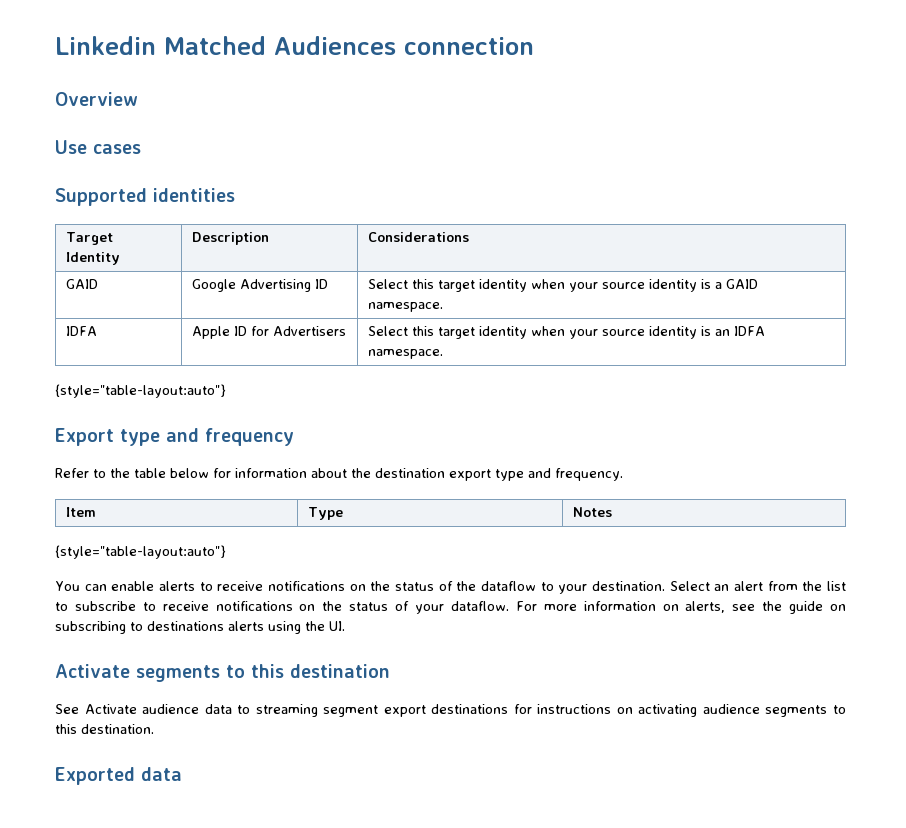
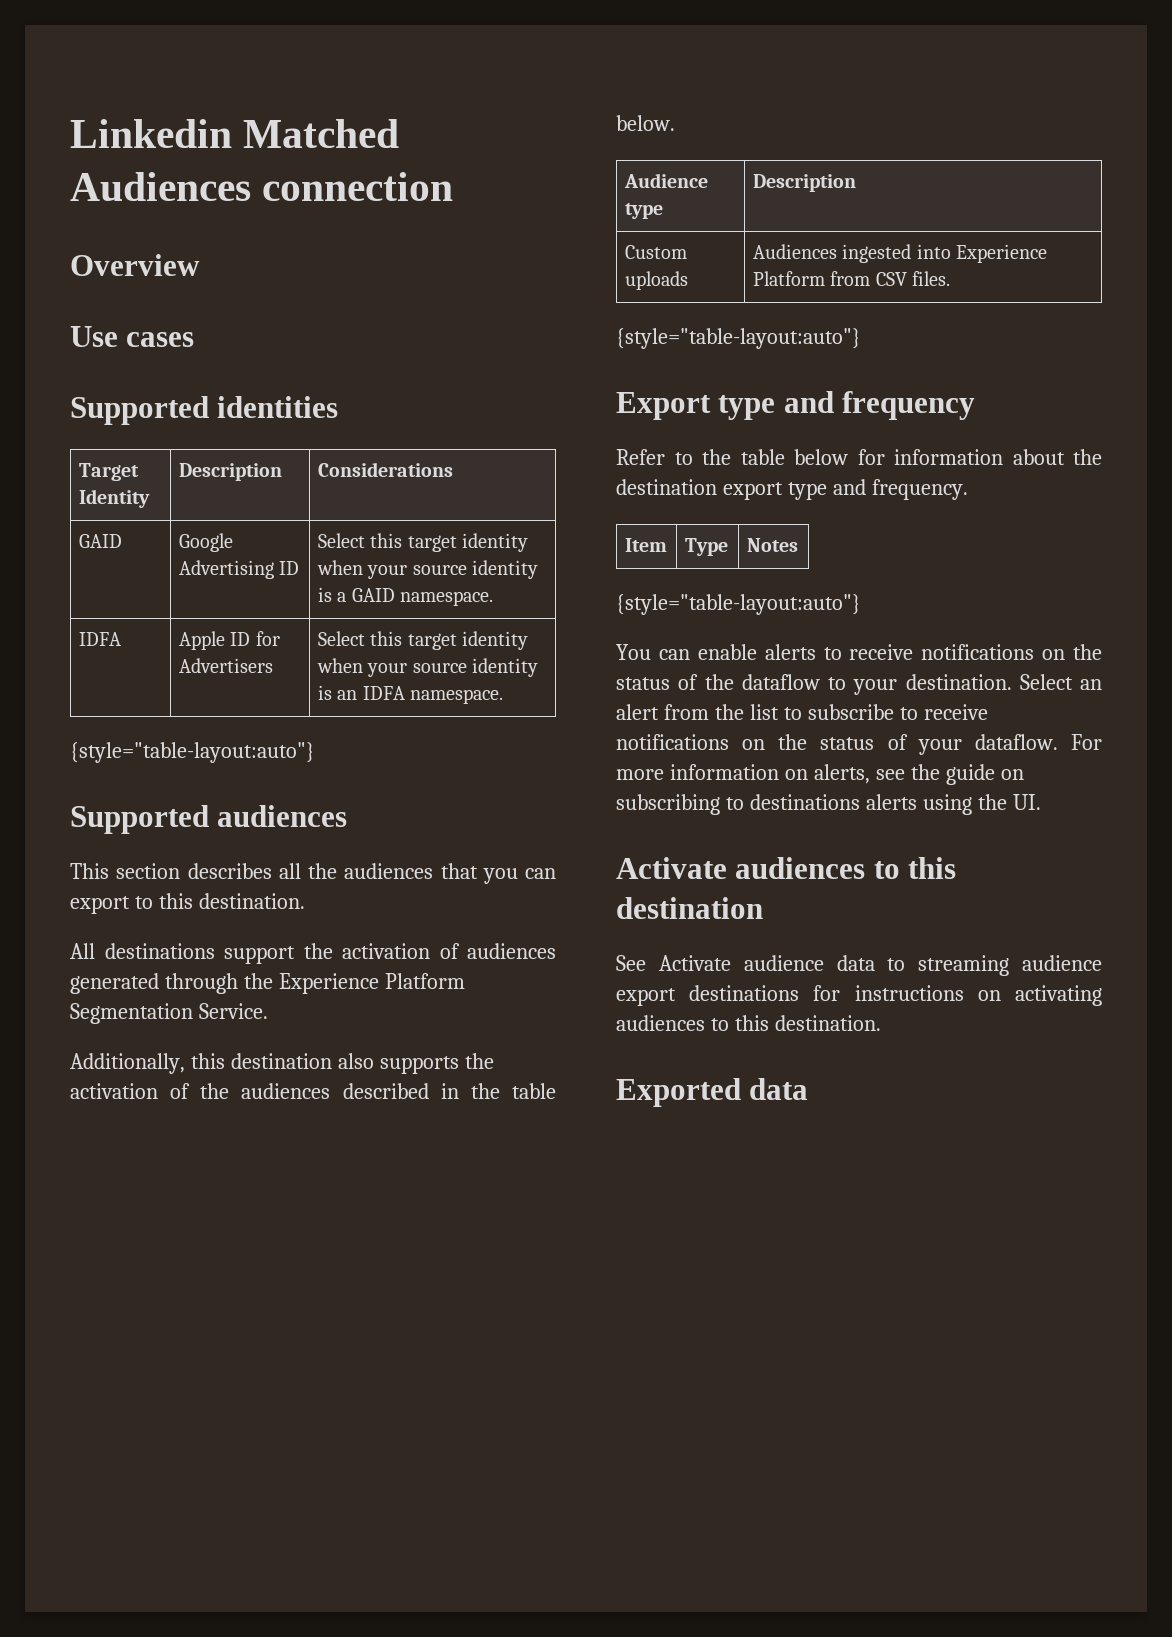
(226, 391) none -> [70,805,348,834] [70,863,556,884] [70,893,305,914] [70,943,556,964] [70,973,465,994] [70,1003,268,1024] [70,1053,494,1074] [70,1083,557,1099] [616,115,675,131] [623,173,708,188] [624,203,663,219] [752,174,856,192] [624,245,687,259] [624,271,688,290] [752,244,1048,263] [752,271,951,286] [616,328,861,349] // Supported audiences // This section describes all the audiences that you can export to this destination. // All destinations support the activation of audiences generated through the Experience Platform Segmentation Service. // Additionally, this destination also supports the activation of the audiences described in the table below. // Audience type | Description // Custom uploads | Audiences ingested into Experience Platform from CSV files. // {style="table-layout:auto"}
[136,665,220,682] segments -> [735,857,866,879] audiences
[323,705,379,717] segment -> [1022,955,1102,971] audience
[702,704,828,717] audience segments -> [616,1015,705,1031] audiences

